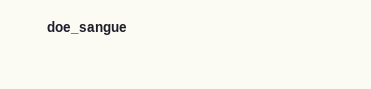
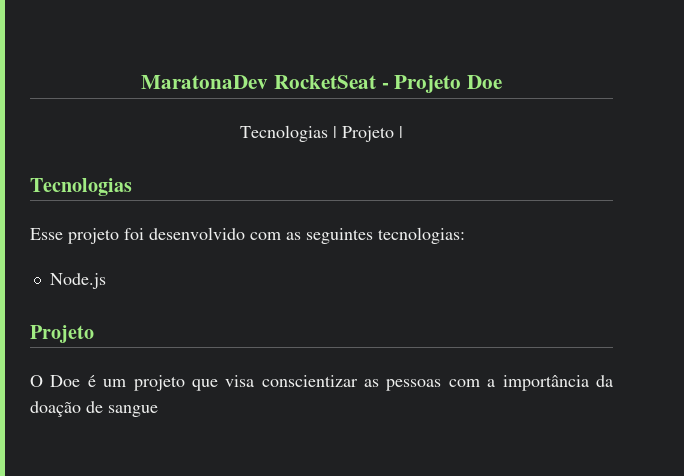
[47,21,127,35] doe_sangue -> [141,75,502,93] [240,125,403,142] [30,178,132,196] [30,227,465,244] [49,273,106,289] [30,325,94,343] [30,375,613,391] [30,401,158,417] MaratonaDev RocketSeat - Projeto Doe // Tecnologias | Projeto | // Tecnologias // Esse projeto foi desenvolvido com as seguintes tecnologias: // Node.js // Projeto // O Doe é um projeto que visa conscientizar as pessoas com a importância da doação de sangue

